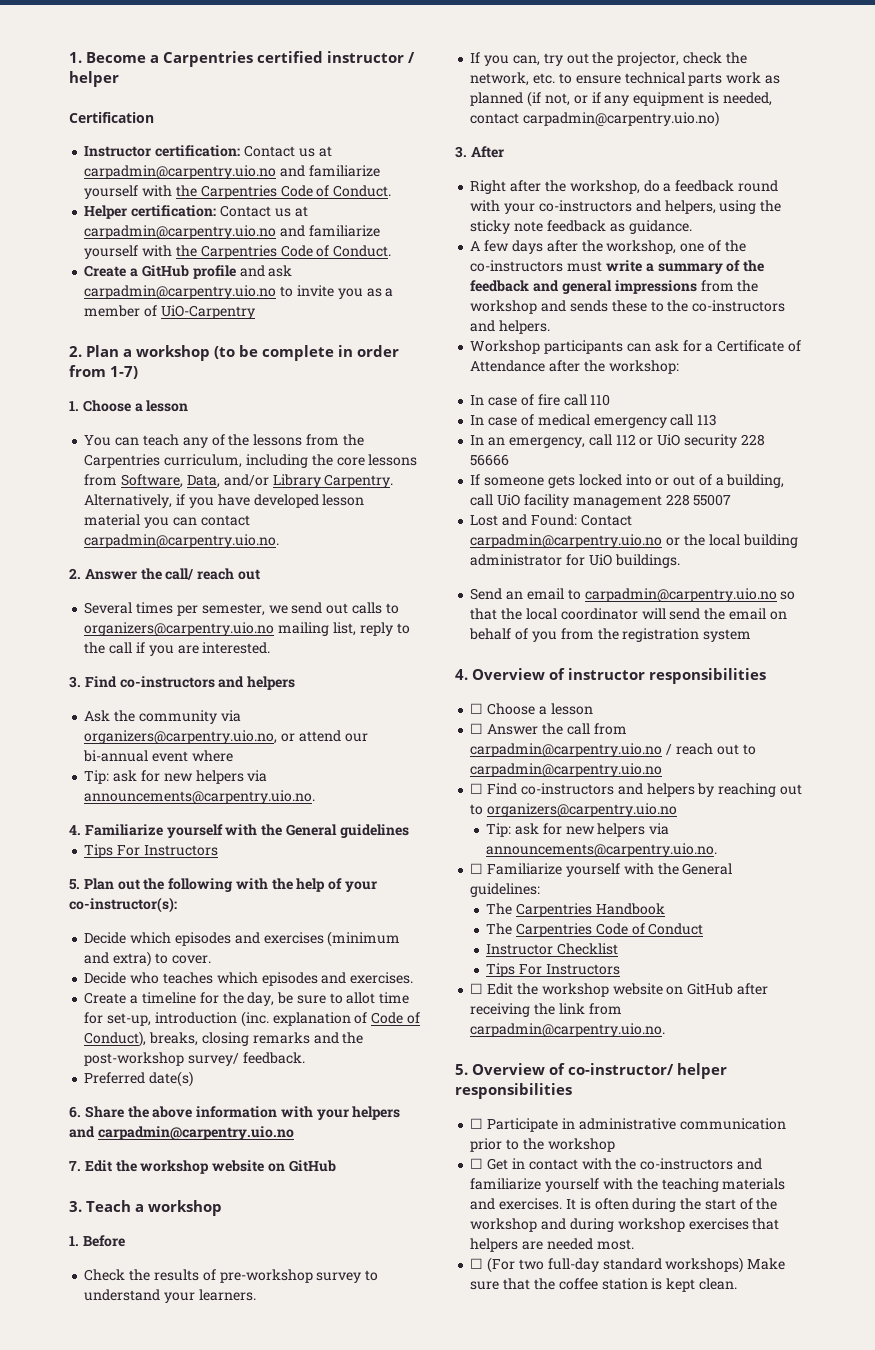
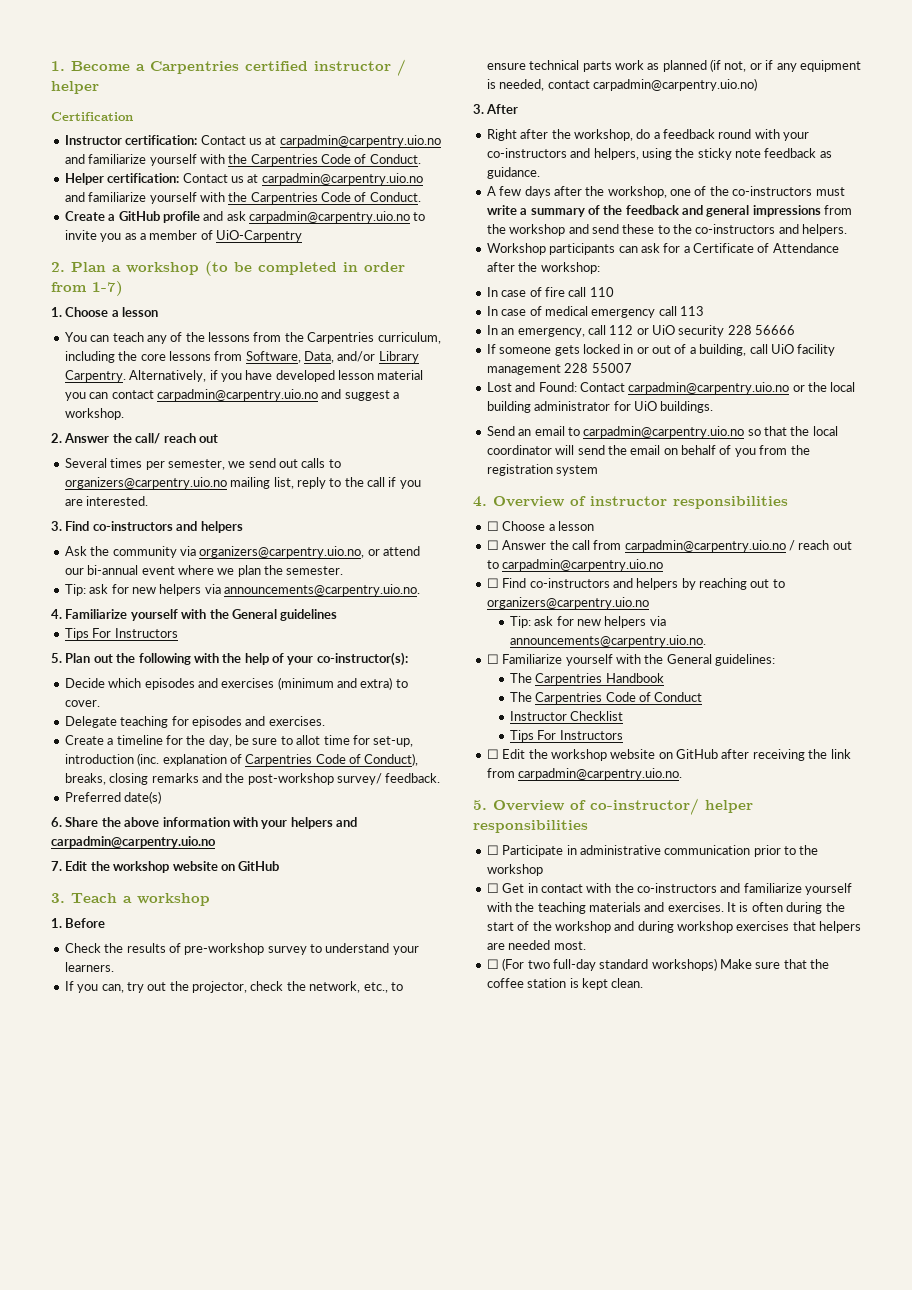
[262,345,335,361] complete -> [258,262,337,275] completed
[84,534,280,549] carpadmin@carpentry.uio.no. -> [156,389,399,401] [64,408,124,420] carpadmin@carpentry.uio.no and suggest a workshop.
(233, 756) none -> [217,565,344,577] we plan the semester.
[84,972,258,984] Decide who teaches which -> [64,716,189,728] Delegate teaching for
(368, 1018) none -> [245,754,313,766] Carpentries
[533,73,556,84] etc. -> [363,982,388,993] etc.,
[569,300,608,312] sends -> [591,224,619,234] send
[625,474,652,486] into -> [623,344,634,354] in

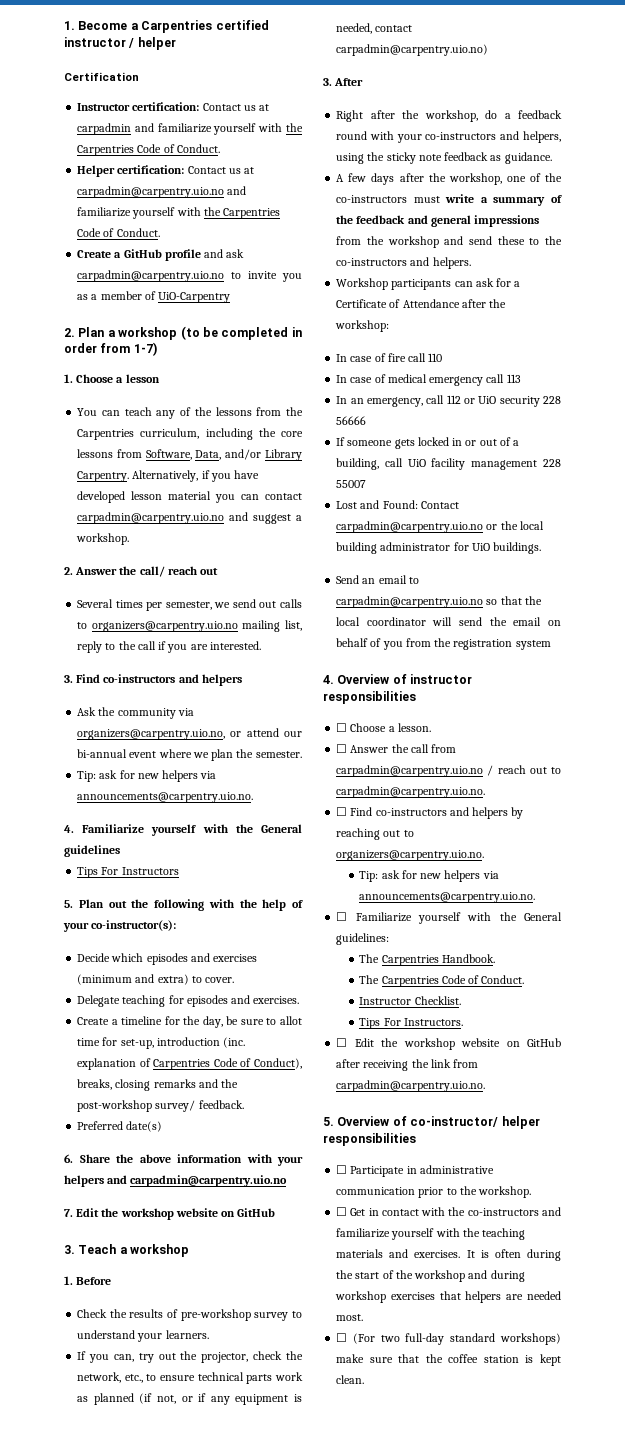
[279,135,441,147] carpadmin@carpentry.uio.no -> [77,123,132,135] carpadmin
[557,521,594,531] lesson -> [397,723,431,732] lesson.
[502,559,664,571] carpadmin@carpentry.uio.no -> [336,786,486,798] carpadmin@carpentry.uio.no.
[486,597,649,609] organizers@carpentry.uio.no -> [336,850,485,861] organizers@carpentry.uio.no.
[605,673,664,683] Handbook -> [441,954,495,963] Handbook.
[654,692,703,702] [509,711,624,721] [509,730,623,742] Conduct // Instructor Checklist // Tips For Instructors -> [481,975,525,984] [359,996,461,1005] [359,1018,463,1029] Conduct. // Instructor Checklist. // Tips For Instructors.
[486,864,543,876] workshop -> [478,1186,532,1198] workshop.
[720,959,752,969] Make -> [336,1354,365,1363] make

